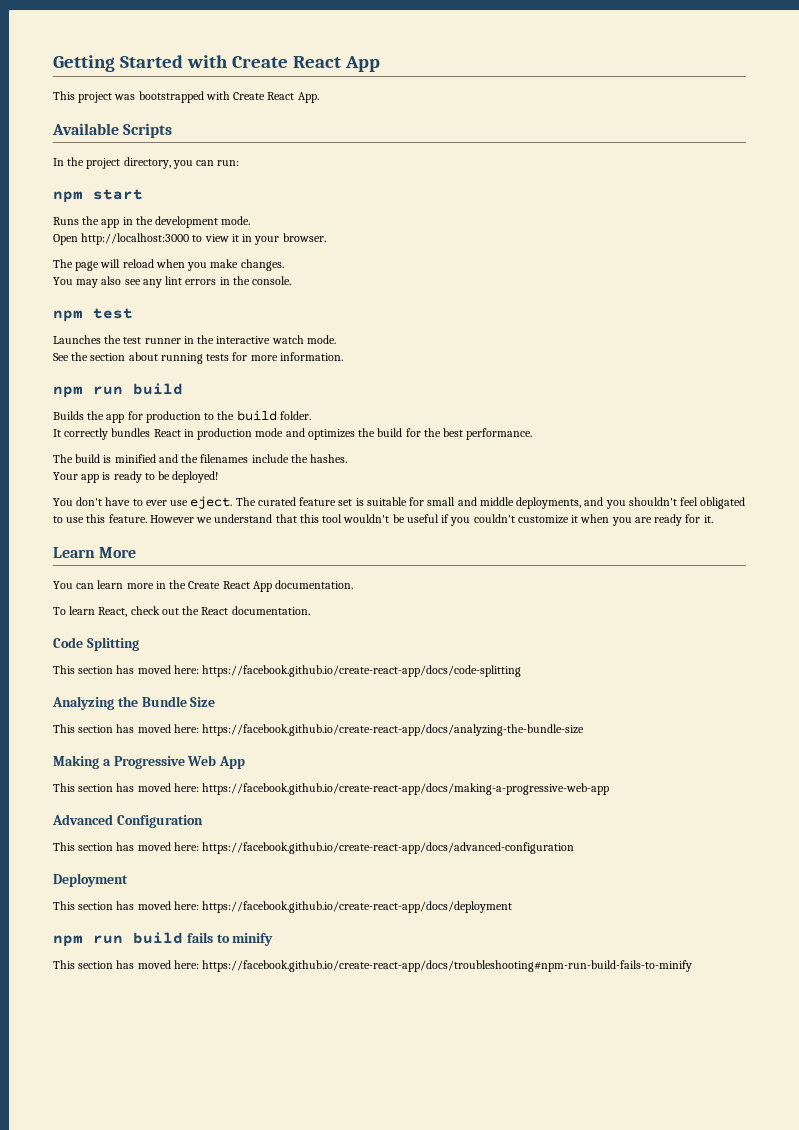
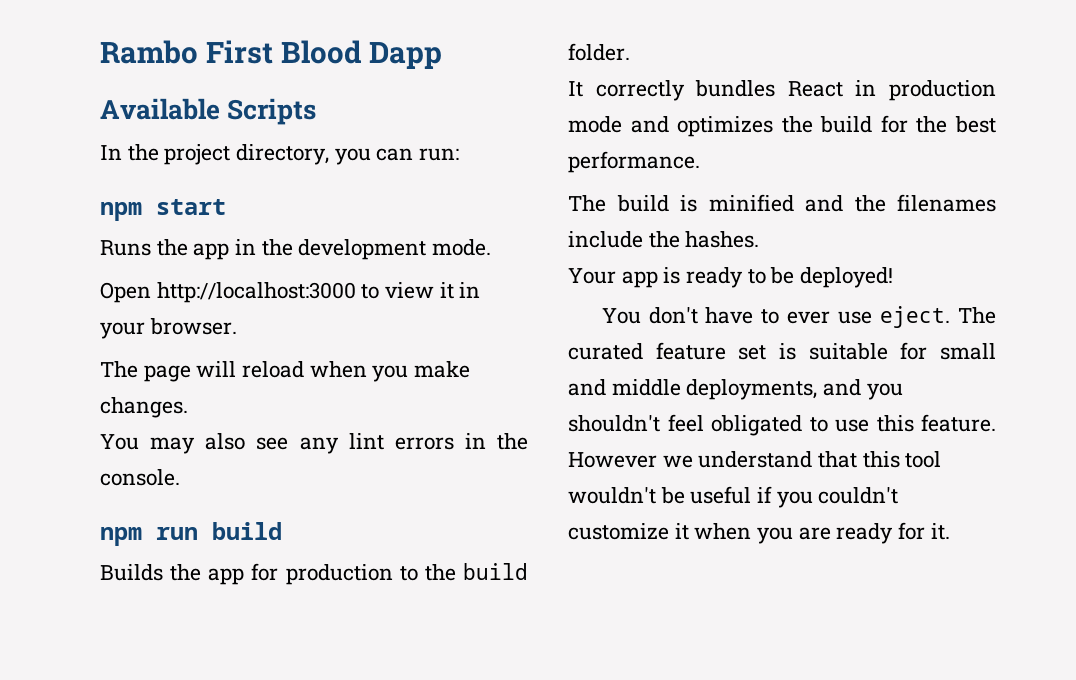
[53,55,380,72] [53,91,319,103] Getting Started with Create React App // This project was bootstrapped with Create React App. -> [100,40,442,69] Rambo First Blood Dapp
[53,308,133,322] [53,335,336,344] [53,352,343,364] // npm test // Launches the test runner in the interactive watch mode. // See the section about running tests for more information. -> (180, 477) none
[53,547,137,558] [53,580,354,592] [53,606,310,617] [53,637,139,651] [53,665,522,677] [52,696,216,710] [53,724,585,736] [53,755,246,769] [53,783,610,795] [52,814,203,828] [53,842,575,854] [53,873,128,887] [53,901,513,913] [53,932,274,947] [53,960,693,972] // Learn More // You can learn more in the Create React App documentation. // To learn React, check out the React documentation. // Code Splitting // This section has moved here: https://facebook.github.io/create-react-app/docs/code-splitting // Analyzing the Bundle Size // This section has moved here: https://facebook.github.io/create-react-app/docs/analyzing-the-bundle-size // Making a Progressive Web App // This section has moved here: https://facebook.github.io/create-react-app/docs/making-a-progressive-web-app // Advanced Configuration // This section has moved here: https://facebook.github.io/create-react-app/docs/advanced-configuration // Deployment // This section has moved here: https://facebook.github.io/create-react-app/docs/deployment // npm run build fails to minify // This section has moved here: https://facebook.github.io/create-react-app/docs/troubleshooting#npm-run-build-fails-to-minify -> (950, 531) none

